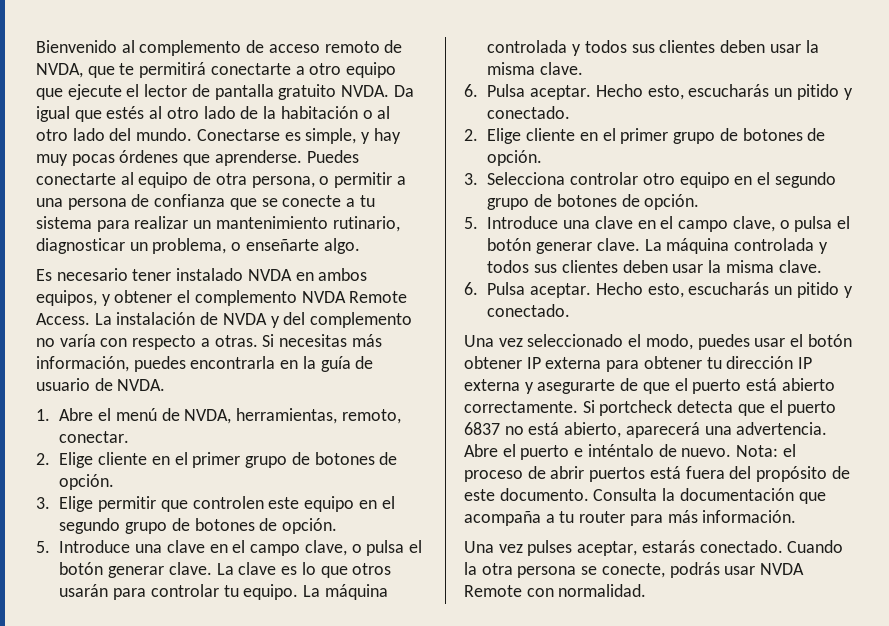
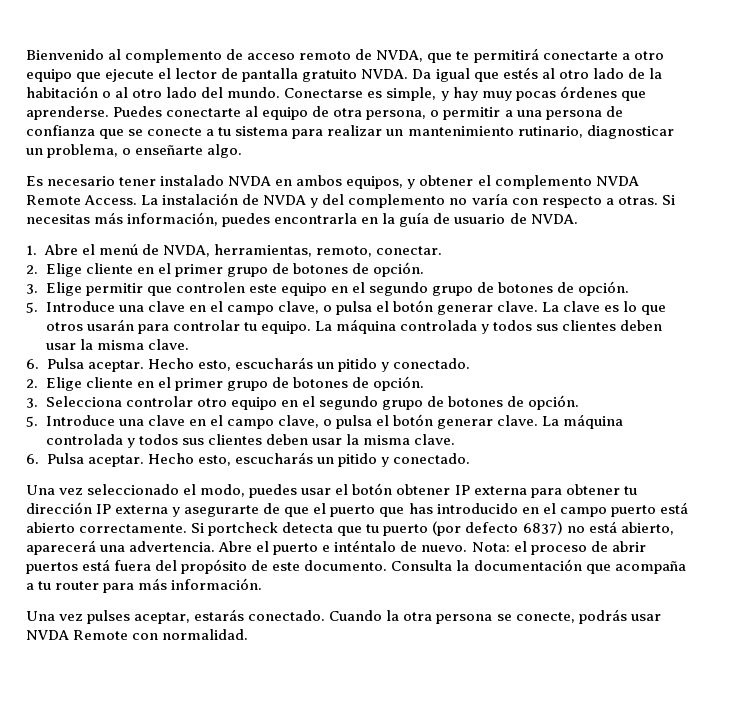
(742, 386) none -> [379,503,656,517] que has introducido en el campo puerto
[769,400,837,416] [464,422,500,435] el puerto 6837 -> [366,521,563,536] tu puerto (por defecto 6837)

